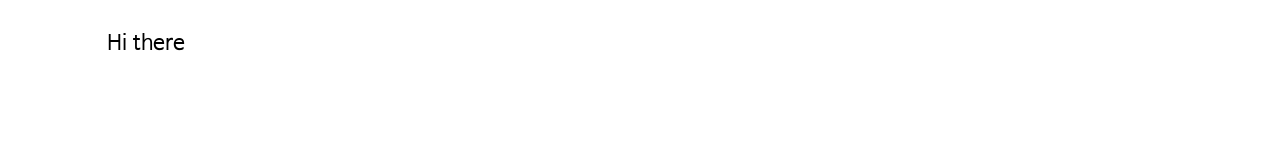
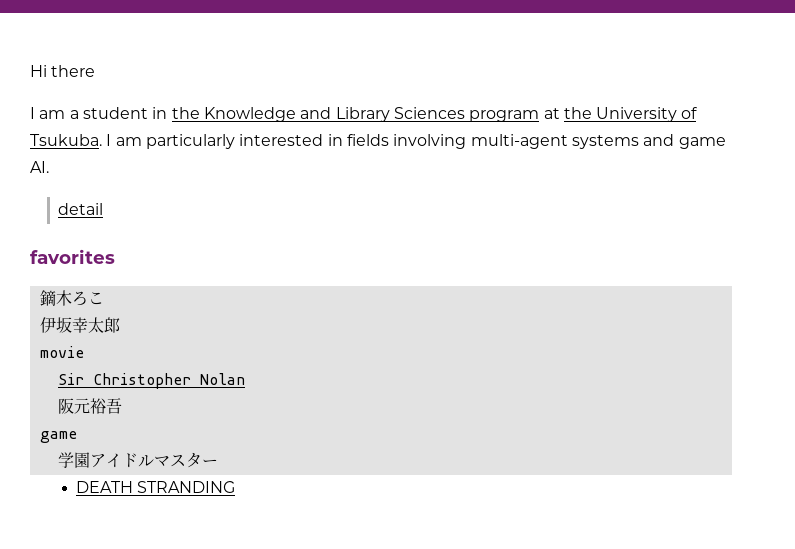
(185, 42) none -> [30,107,698,122] [30,134,726,149] [30,161,49,173] [58,203,104,215] [30,249,115,264] [39,290,104,306] [39,317,120,333] [39,346,84,358] [57,373,245,389] [57,398,122,414] [39,431,77,443] [57,452,218,468] [76,481,236,493] // I am a student in the Knowledge and Library Sciences program at the University of Tsukuba. I am particularly interested in fields involving multi-agent systems and game AI. // detail // favorites // 鏑木ろこ // 伊坂幸太郎 // movie // Sir Christopher Nolan // 阪元裕吾 // game // 学園アイドルマスター // DEATH STRANDING

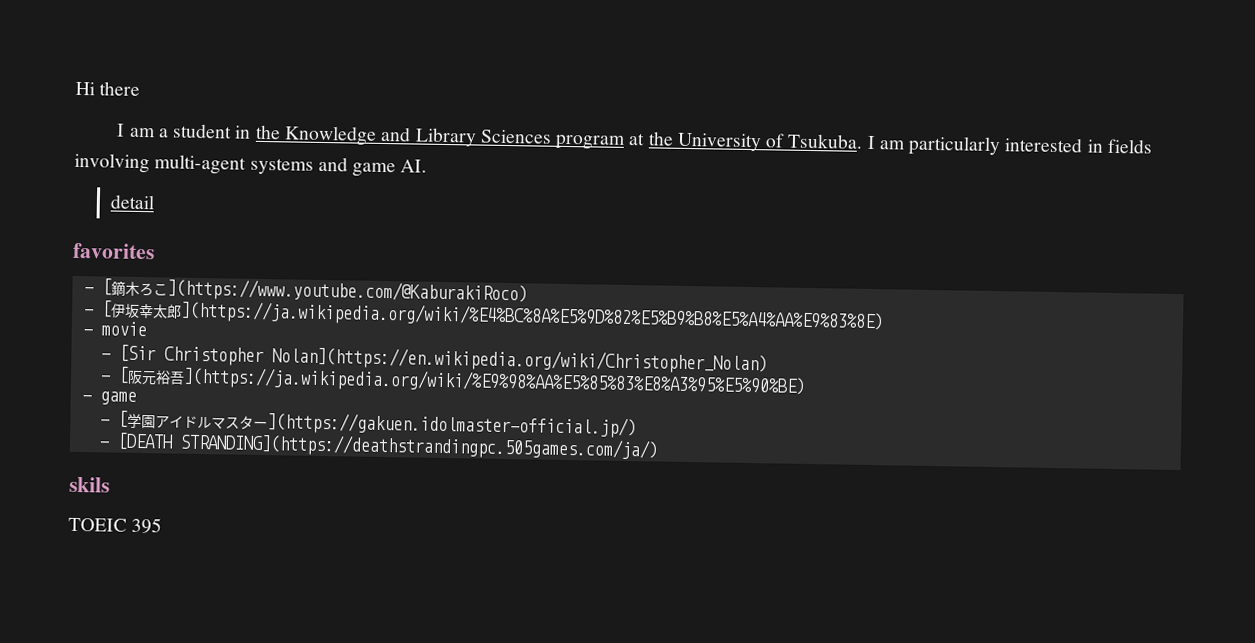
(115, 256) none -> [83,278,112,296] - [
(104, 298) // -> [166,278,528,305] [83,300,112,318] ](https://www.youtube.com/@KaburakiRoco) // - [
(120, 325) // -> [179,300,884,333] [82,329,93,336] ](https://ja.wikipedia.org/wiki/%E4%BC%8A%E5%9D%82%E5%B9%B8%E5%A4%AA%E9%83%8E) // -
[57,373,245,389] Sir Christopher Nolan // -> [100,344,768,375] [99,366,129,384] - [Sir Christopher Nolan](https://en.wikipedia.org/wiki/Christopher_Nolan) // - [
(122, 406) // -> [182,366,806,397] [81,395,92,402] ](https://ja.wikipedia.org/wiki/%E9%98%AA%E5%85%83%E8%A3%95%E5%90%BE) // -
(77, 437) none -> [99,410,128,428] - [
[76,481,236,493] // DEATH STRANDING -> [266,412,637,439] [98,432,659,461] [69,476,110,493] [68,517,163,534] ](https://gakuen.idolmaster-official.jp/) // - [DEATH STRANDING](https://deathstrandingpc.505games.com/ja/) // skils // TOEIC 395

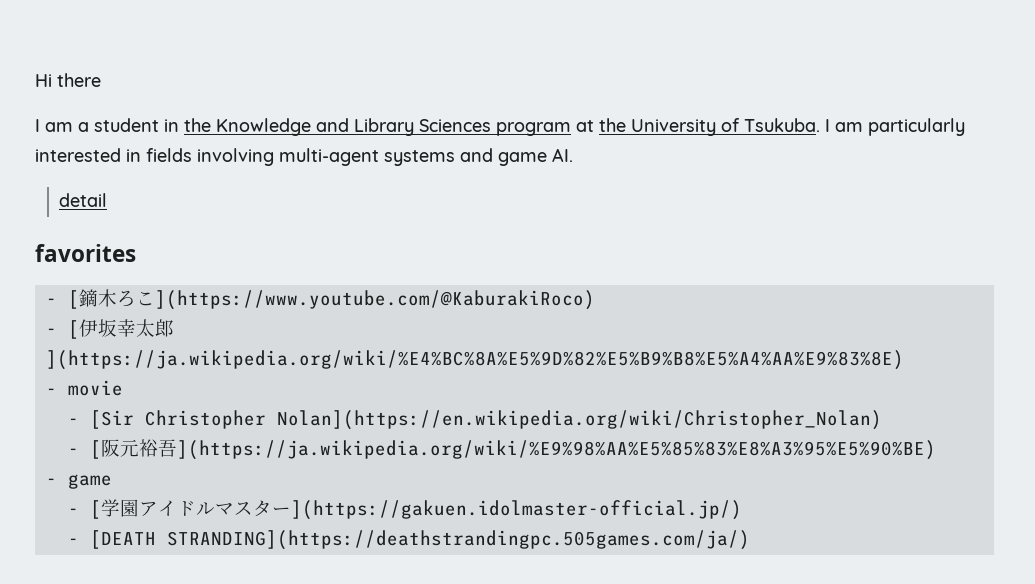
[69,476,110,493] [68,517,163,534] // skils // TOEIC 395 -> (750, 540) none

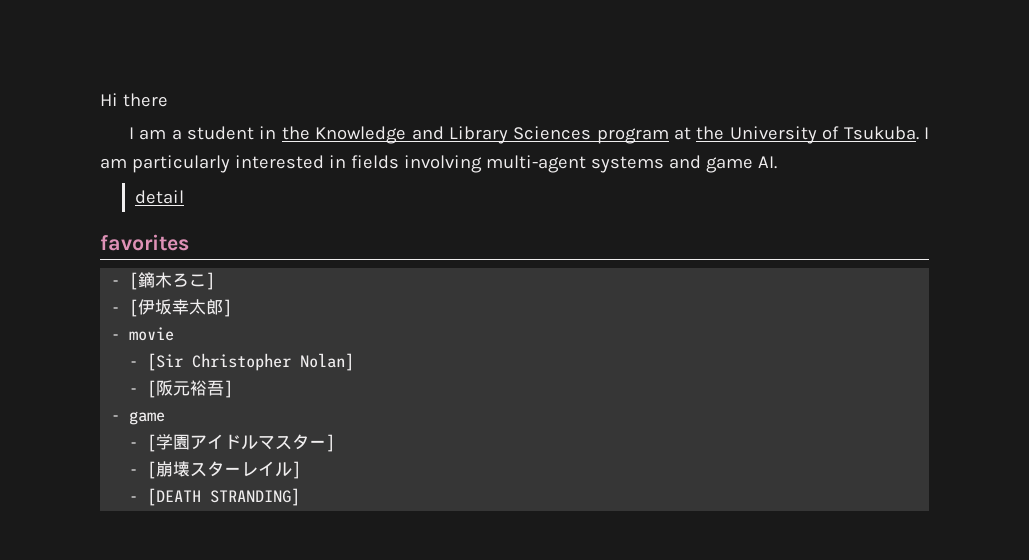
[154,290,595,310] ](https://www.youtube.com/@KaburakiRoco) -> [206,272,216,290] ]
[45,350,904,370] ](https://ja.wikipedia.org/wiki/%E4%BC%8A%E5%9D%82%E5%B9%B8%E5%A4%AA%E9%83%8E) -> [223,299,233,317] ]
[276,410,882,430] Nolan](https://en.wikipedia.org/wiki/Christopher_Nolan) -> [300,353,355,371] Nolan]
[176,440,936,460] ](https://ja.wikipedia.org/wiki/%E9%98%AA%E5%85%83%E8%A3%95%E5%90%BE) -> [224,380,234,398] ]
[290,500,742,520] ](https://gakuen.idolmaster-official.jp/) -> [326,434,336,452] [129,461,302,479] ] // - [崩壊スターレイル]
[166,530,750,550] STRANDING](https://deathstrandingpc.505games.com/ja/) -> [210,488,301,506] STRANDING]

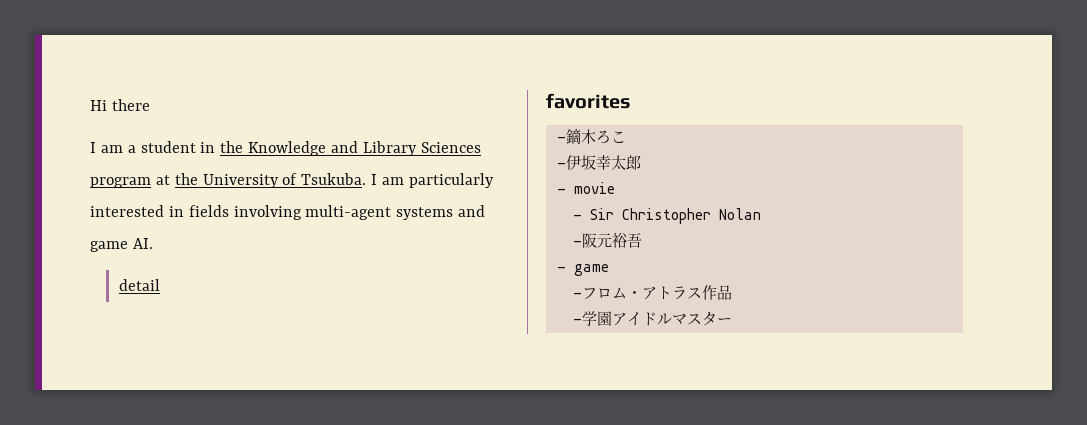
[129,272,139,290] [ -> (566, 139) none
[206,272,216,290] [111,299,139,317] ] // - [ -> [556,162,566,168] // -
[223,299,233,317] ] -> (641, 162) none
[147,353,355,371] [129,380,157,398] [Sir Christopher Nolan] // - [ -> [589,208,761,224] [572,240,582,246] Sir Christopher Nolan // -
[224,380,234,398] ] -> (642, 240) none
[147,434,157,452] [ -> [581,285,732,300] [572,318,582,324] フロム・アトラス作品 // -
[326,434,336,452] [129,461,302,479] [129,488,301,506] ] // - [崩壊スターレイル] // - [DEATH STRANDING] -> (732, 320) none

